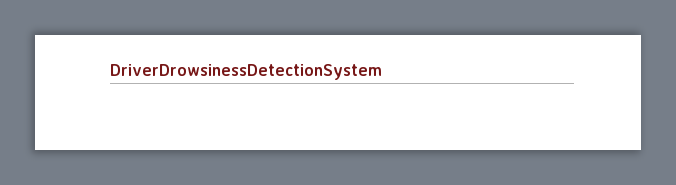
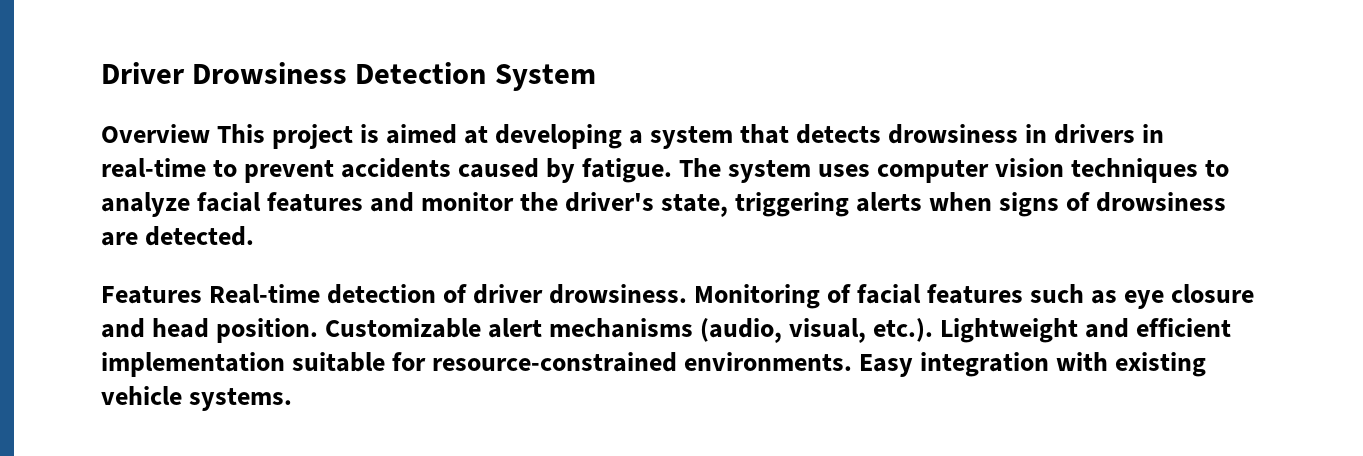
[110,64,382,80] DriverDrowsinessDetectionSystem -> [101,62,596,91] [101,124,1165,149] [101,158,1230,183] [101,192,1227,217] [101,226,255,246] [101,284,1255,309] [101,318,1232,343] [101,352,1207,377] [101,386,293,411] Driver Drowsiness Detection System // Overview This project is aimed at developing a system that detects drowsiness in drivers in real-time to prevent accidents caused by fatigue. The system uses computer vision techniques to analyze facial features and monitor the driver's state, triggering alerts when signs of drowsiness are detected. // Features Real-time detection of driver drowsiness. Monitoring of facial features such as eye closure and head position. Customizable alert mechanisms (audio, visual, etc.). Lightweight and efficient implementation suitable for resource-constrained environments. Easy integration with existing vehicle systems.

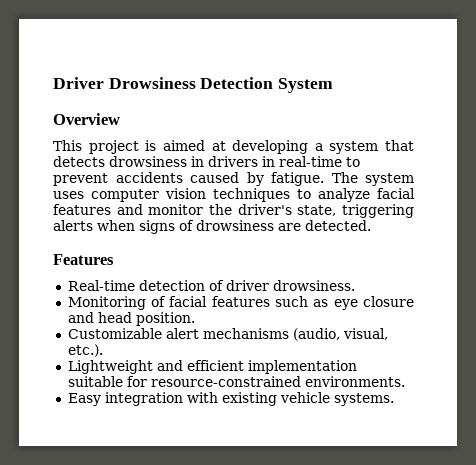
(210, 133) none -> (120, 119) //
(202, 295) none -> (114, 259) //
(688, 294) none -> (355, 285) //
(319, 330) none -> (195, 319) //
(934, 330) none -> (103, 350) //
(853, 361) none -> (405, 381) //

